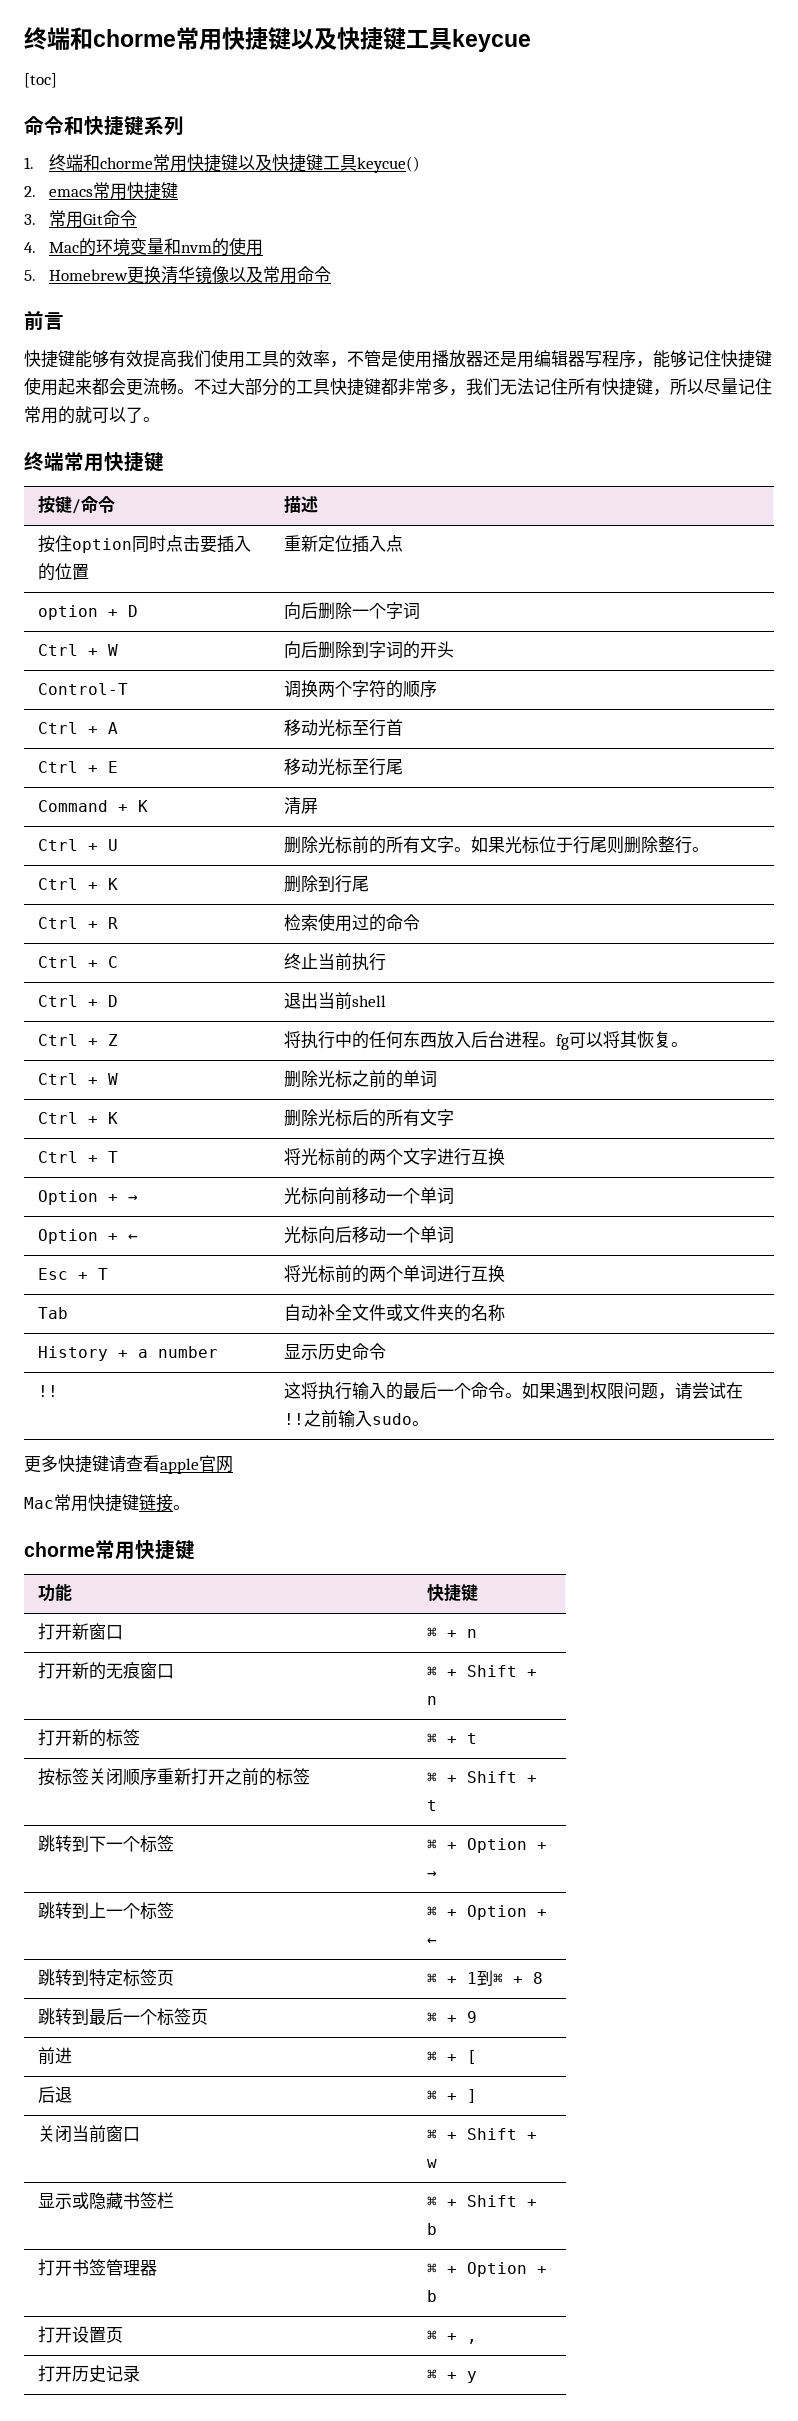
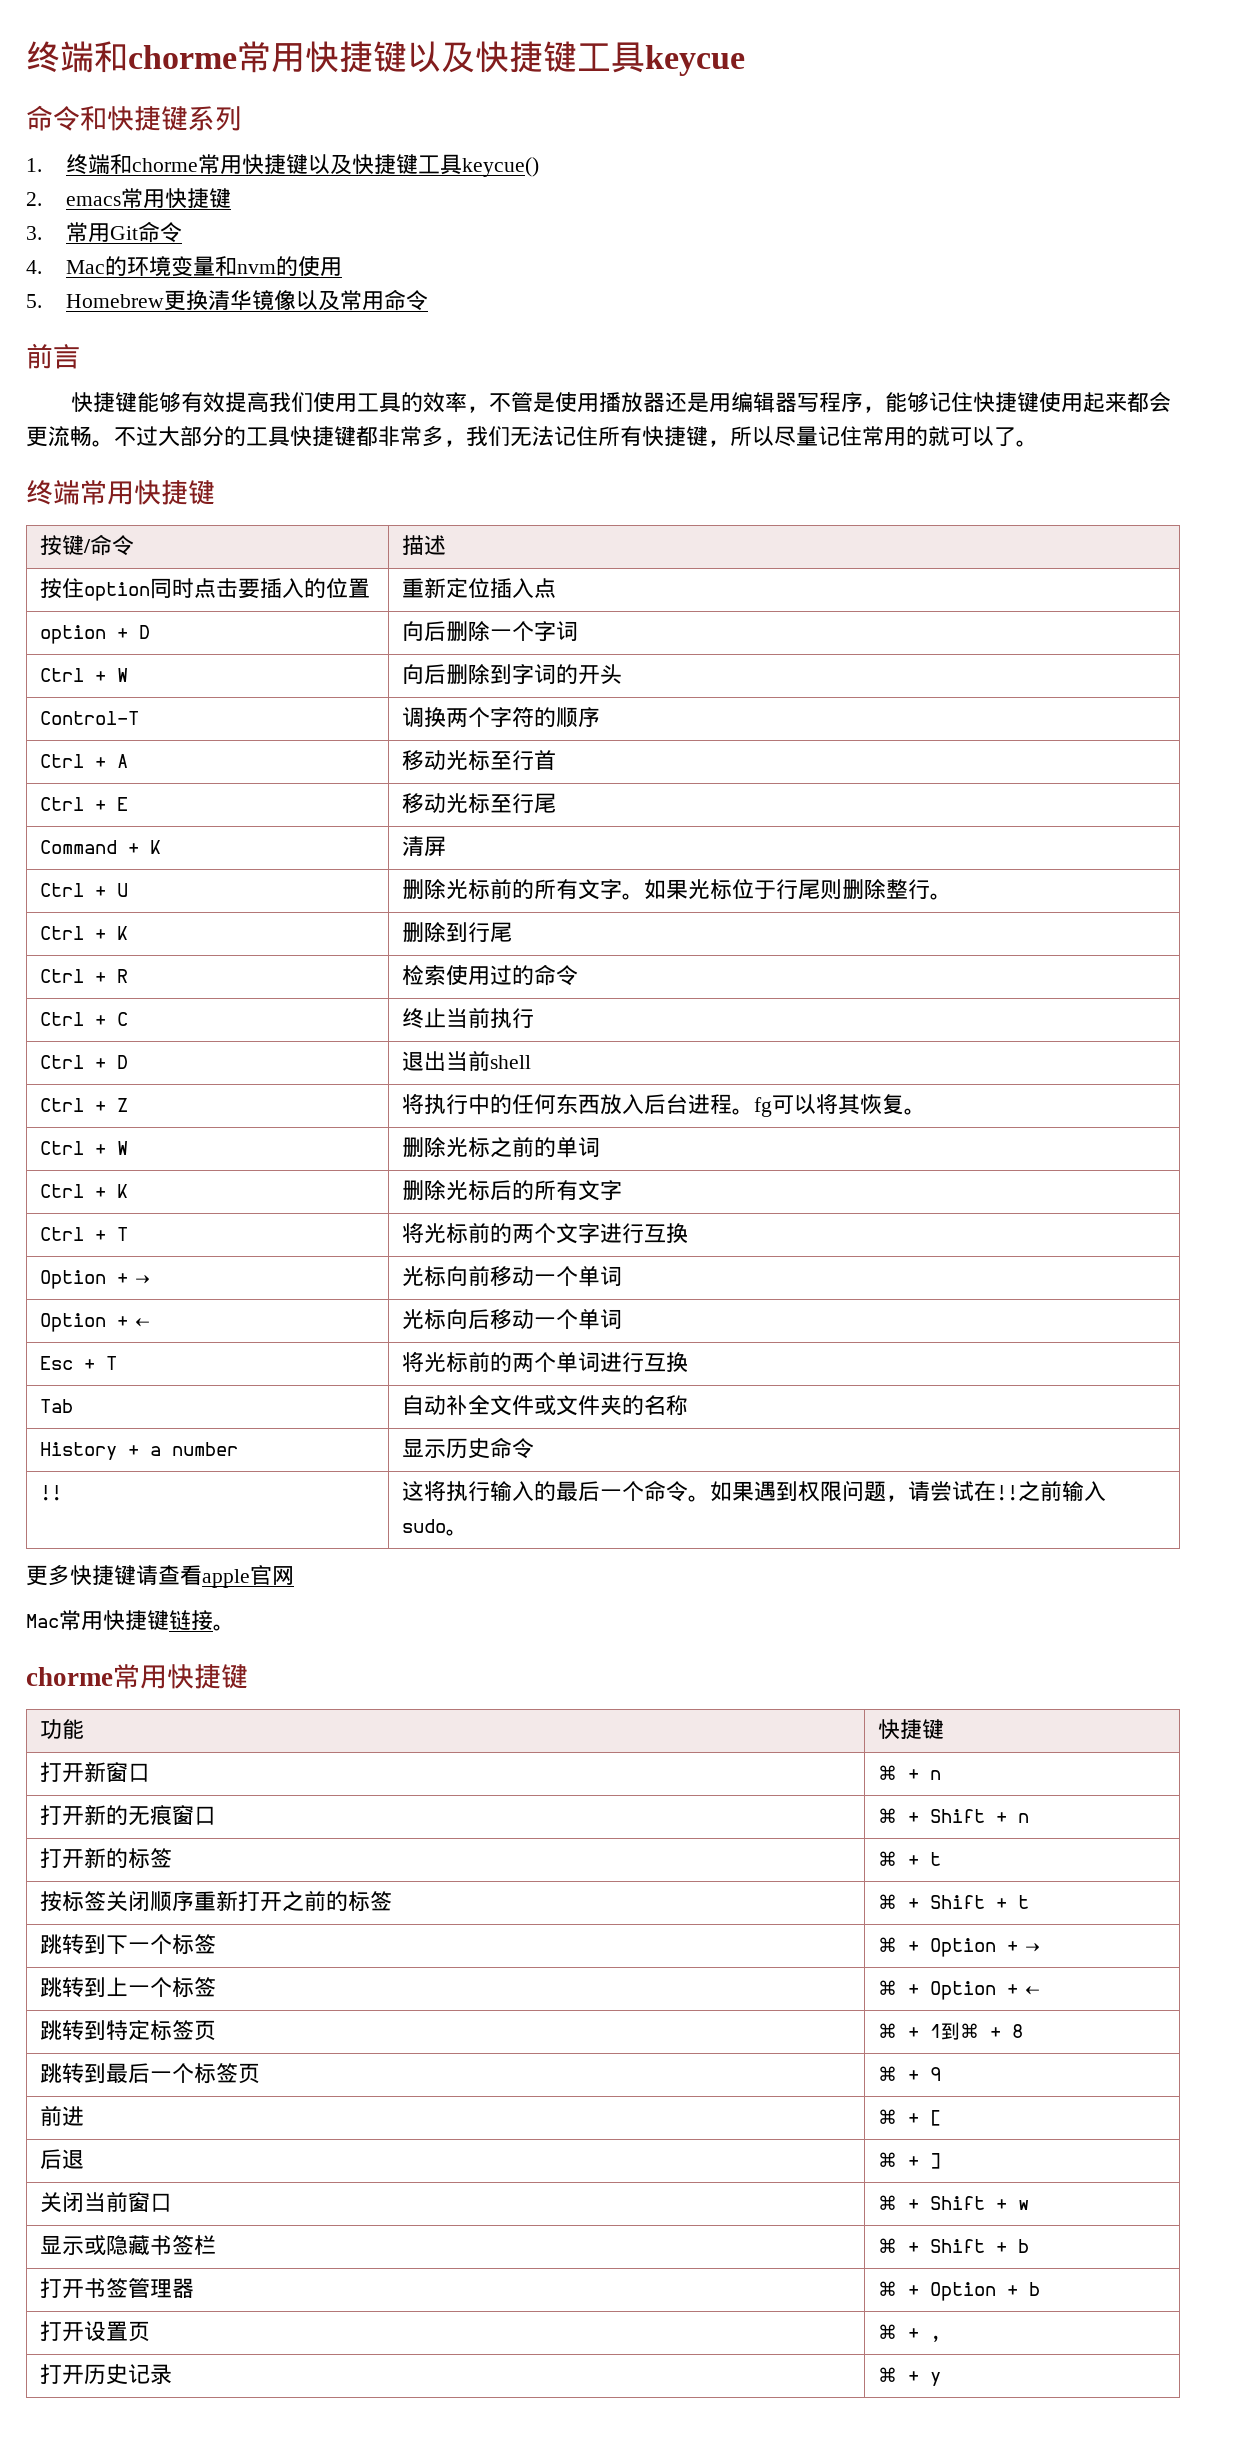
[24,73,57,88] // [toc] -> (745, 60) none

